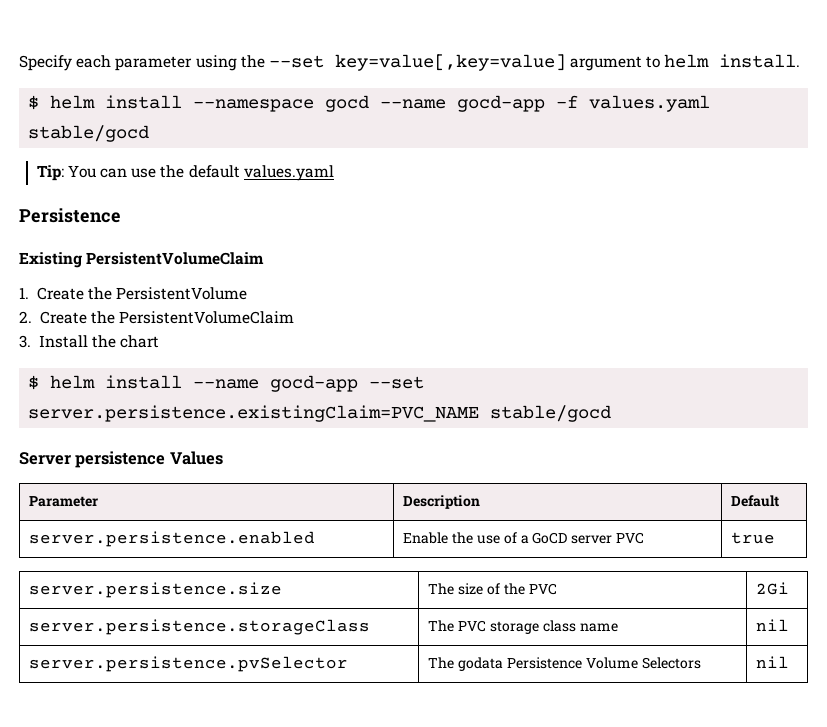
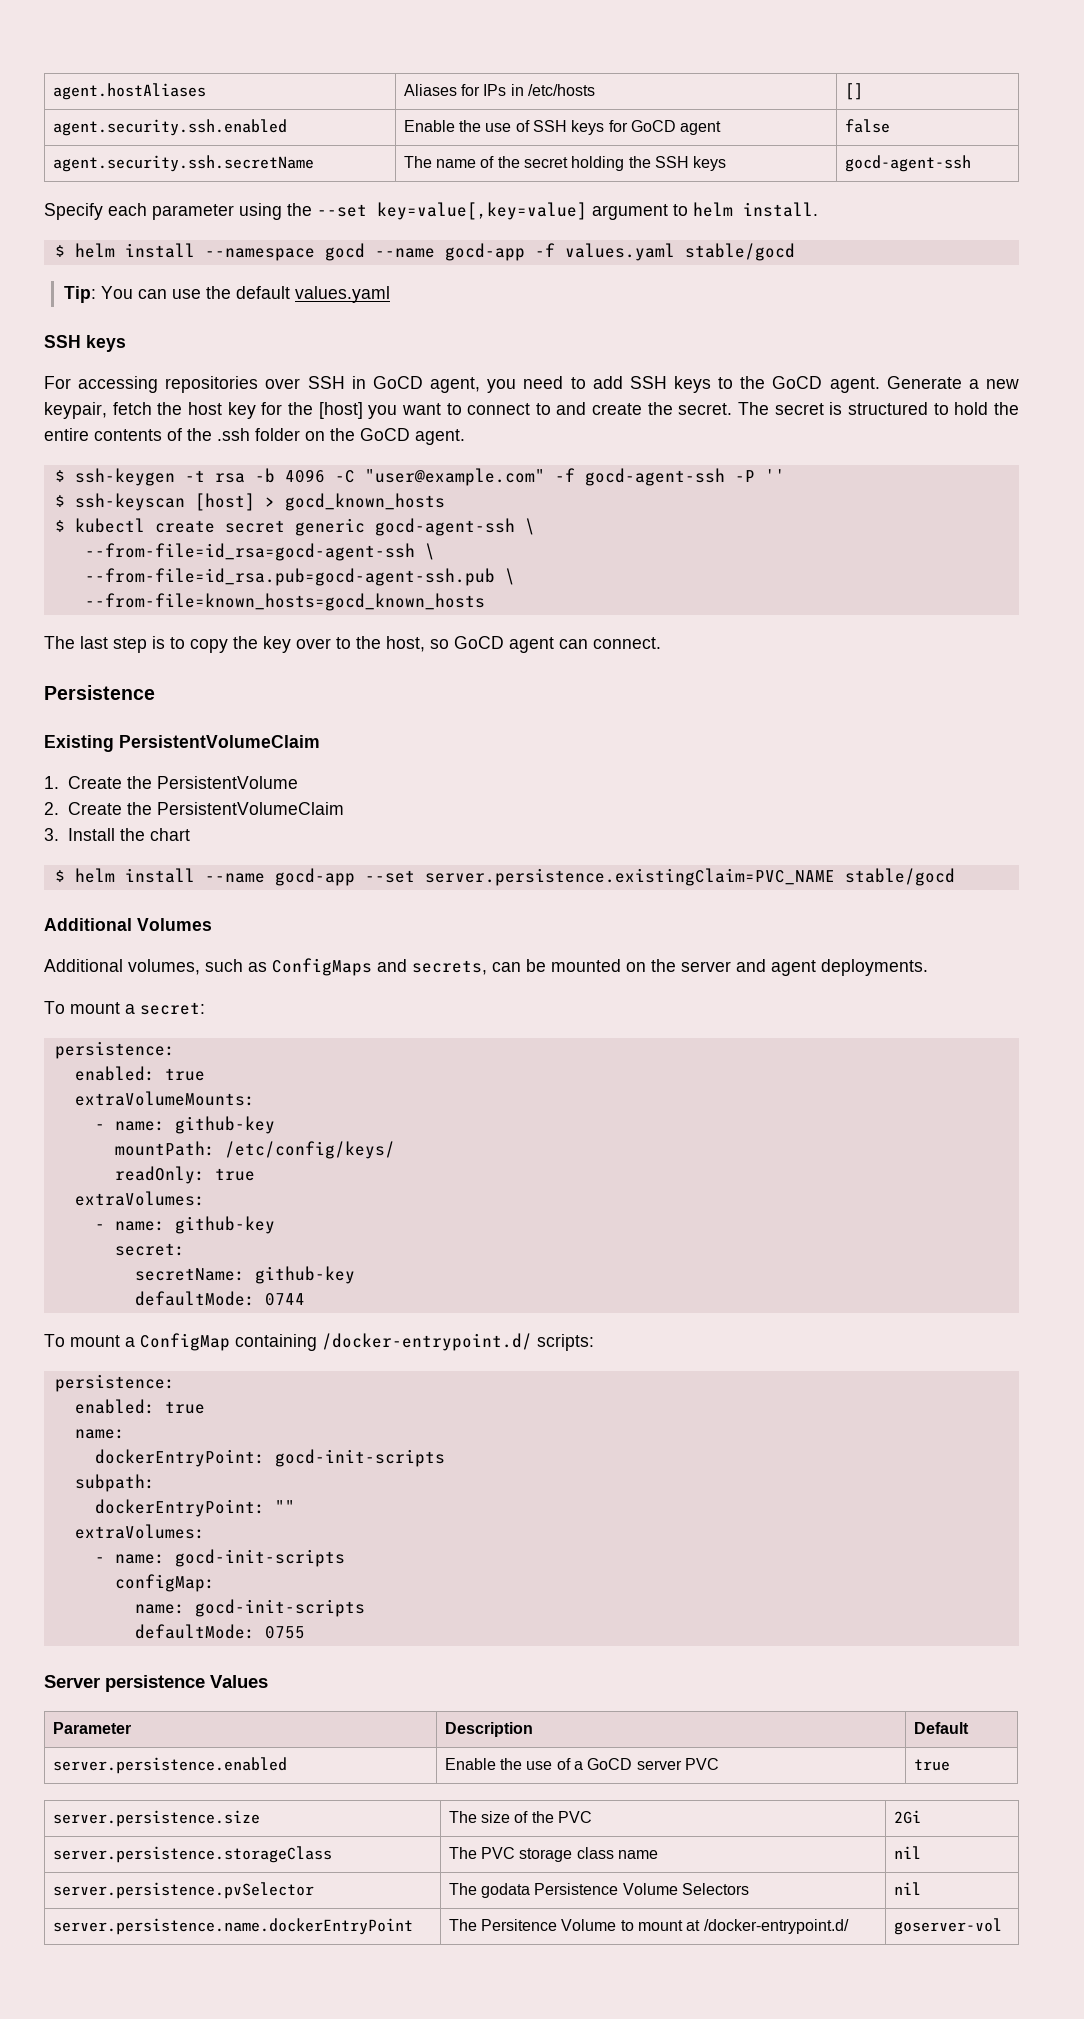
(19, 63) none -> [52,83,206,100] [403,84,595,96] [844,83,863,100] [52,119,287,136] [403,120,722,135] [844,119,890,133] [52,155,314,172] [403,156,727,171] [844,155,971,172] agent.hostAliases | Aliases for IPs in /etc/hosts | [] // agent.security.ssh.enabled | Enable the use of SSH keys for GoCD agent | false // agent.security.ssh.secretName | The name of the secret holding the SSH keys | gocd-agent-ssh //
(334, 173) none -> [44,335,126,352] [44,376,1019,393] [44,402,1020,419] [44,428,465,445] [54,468,785,486] [54,493,445,511] [54,518,535,536] [84,543,435,561] [84,568,515,586] [84,593,485,611] [44,636,661,653] // SSH keys // For accessing repositories over SSH in GoCD agent, you need to add SSH keys to the GoCD agent. Generate a new keypair, fetch the host key for the [host] you want to connect to and create the secret. The secret is structured to hold the entire contents of the .ssh folder on the GoCD agent. // $ ssh-keygen -t rsa -b 4096 -C "user@example.com" -f gocd-agent-ssh -P '' // $ ssh-keyscan [host] > gocd_known_hosts // $ kubectl create secret generic gocd-agent-ssh \ // --from-file=id_rsa=gocd-agent-ssh \ // --from-file=id_rsa.pub=gocd-agent-ssh.pub \ // --from-file=known_hosts=gocd_known_hosts // The last step is to copy the key over to the host, so GoCD agent can connect.
(612, 413) none -> [44,918,212,931] [44,958,928,976] [44,1001,205,1015] [54,1041,175,1059] [74,1066,205,1081] [74,1091,255,1106] [94,1116,275,1134] [114,1141,395,1159] [114,1166,255,1184] [74,1191,205,1206] [94,1216,275,1234] [114,1243,185,1256] [134,1266,355,1284] [134,1291,305,1306] [44,1333,594,1351] [54,1374,175,1392] [74,1399,205,1414] [74,1429,125,1439] [94,1449,445,1467] [74,1474,155,1492] [94,1499,295,1517] [74,1524,205,1539] [94,1549,345,1567] [114,1574,215,1592] [134,1599,365,1617] [134,1624,305,1639] // Additional Volumes // Additional volumes, such as ConfigMaps and secrets, can be mounted on the server and agent deployments. // To mount a secret: // persistence: // enabled: true // extraVolumeMounts: // - name: github-key // mountPath: /etc/config/keys/ // readOnly: true // extraVolumes: // - name: github-key // secret: // secretName: github-key // defaultMode: 0744 // To mount a ConfigMap containing /docker-entrypoint.d/ scripts: // persistence: // enabled: true // name: // dockerEntryPoint: gocd-init-scripts // subpath: // dockerEntryPoint: "" // extraVolumes: // - name: gocd-init-scripts // configMap: // name: gocd-init-scripts // defaultMode: 0755
(790, 662) none -> [52,1918,413,1935] [448,1919,849,1934] [893,1918,1002,1935] // server.persistence.name.dockerEntryPoint | The Persitence Volume to mount at /docker-entrypoint.d/ | goserver-vol

